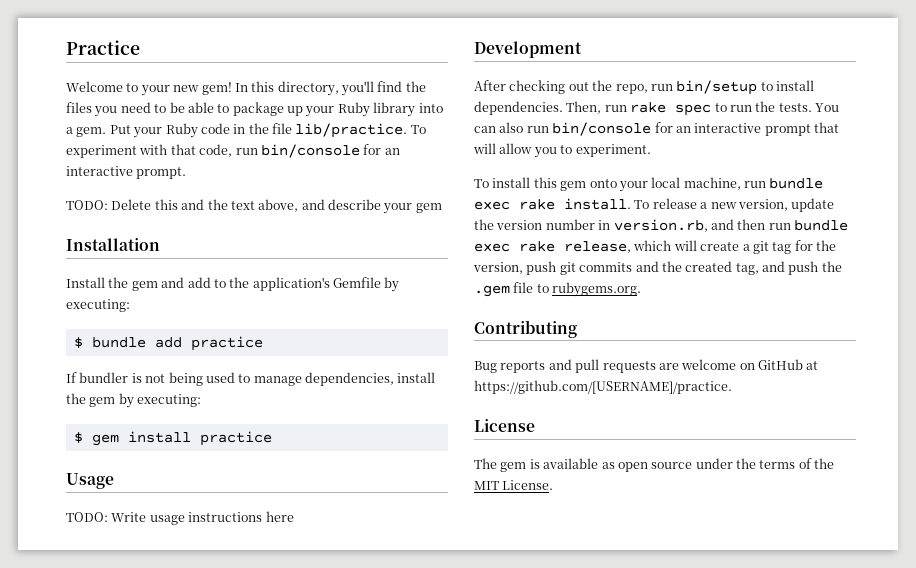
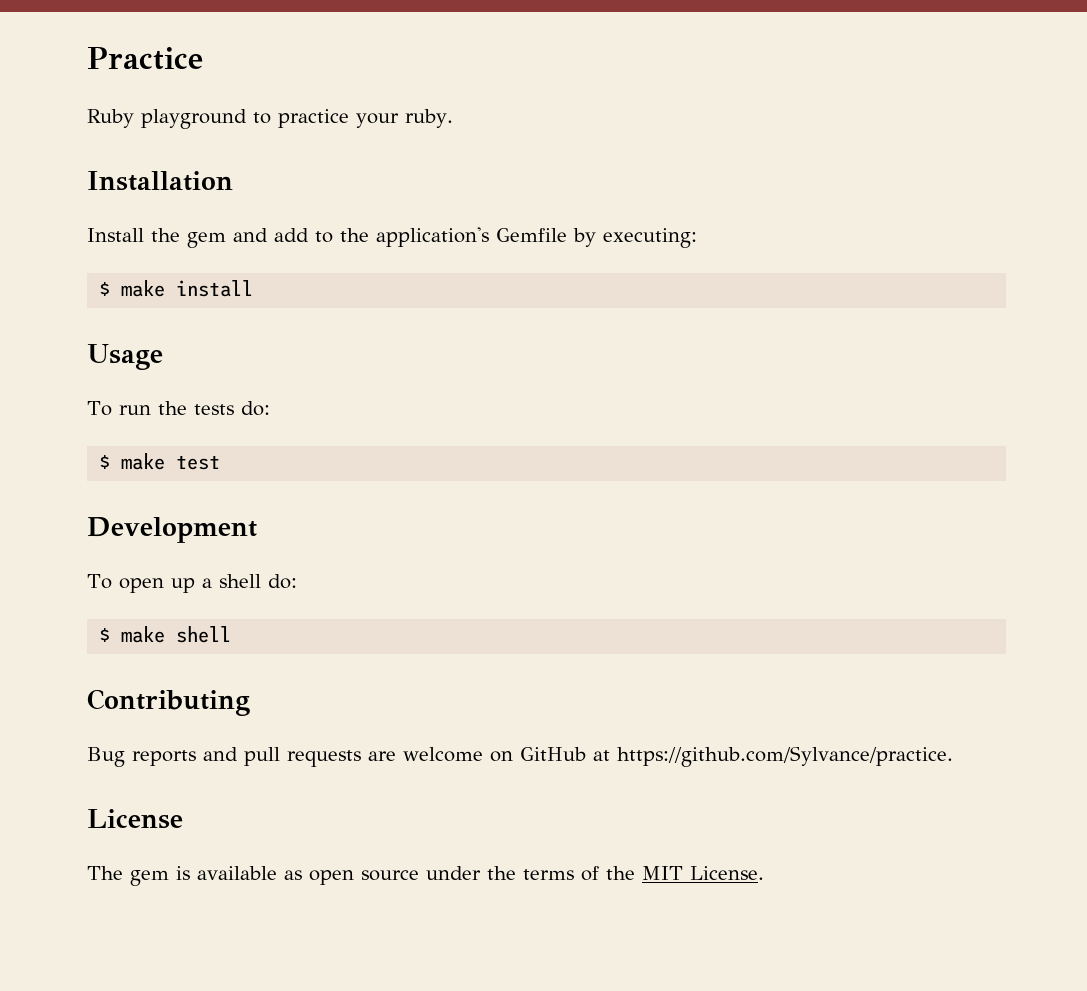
[66,81,426,96] [66,102,443,117] [66,123,426,138] [66,144,400,158] [66,166,187,179] [66,199,442,214] Welcome to your new gem! In this directory, you'll find the files you need to be able to package up your Ruby library into a gem. Put your Ruby code in the file lib/practice. To experiment with that code, run bin/console for an interactive prompt. // TODO: Delete this and the text above, and describe your gem -> [87,109,453,129] Ruby playground to practice your ruby.
[91,336,263,351] [66,372,436,386] [66,393,202,408] [73,431,272,446] [66,473,114,489] [66,511,294,525] [474,41,582,58] [474,80,814,95] [474,101,839,116] [474,122,839,136] [473,143,651,158] [474,177,824,192] [474,198,835,212] [474,219,848,232] [474,240,836,254] [473,261,842,275] [474,282,642,297] bundle add practice // If bundler is not being used to manage dependencies, install the gem by executing: // $ gem install practice // Usage // TODO: Write usage instructions here // Development // After checking out the repo, run bin/setup to install dependencies. Then, run rake spec to run the tests. You can also run bin/console for an interactive prompt that will allow you to experiment. // To install this gem onto your local machine, run bundle exec rake install. To release a new version, update the version number in version.rb, and then run bundle exec rake release, which will create a git tag for the version, push git commits and the created tag, and push the .gem file to rubygems.org. -> [121,280,254,297] [87,344,163,370] [87,401,270,416] [99,453,221,470] [87,517,257,543] [87,574,297,593] [99,626,232,643] make install // Usage // To run the tests do: // $ make test // Development // To open up a shell do: // $ make shell
[474,380,732,394] https://github.com/[USERNAME]/practice. -> [617,746,953,767] https://github.com/Sylvance/practice.

